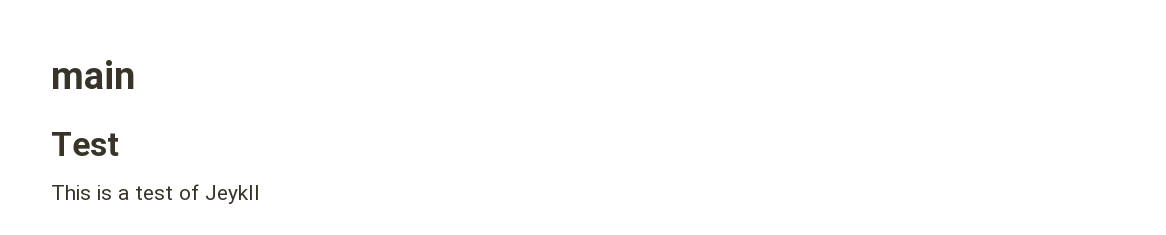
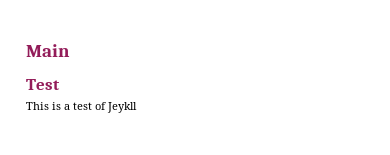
[51,60,135,89] main -> [26,44,70,57] Main

